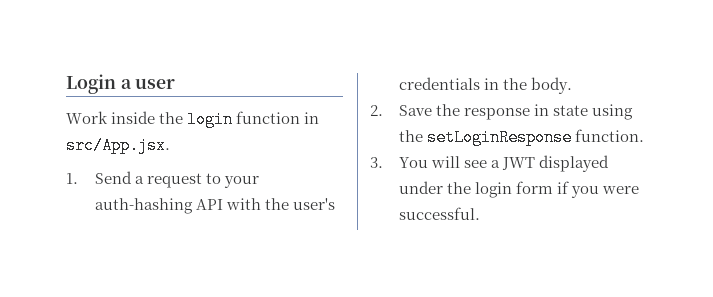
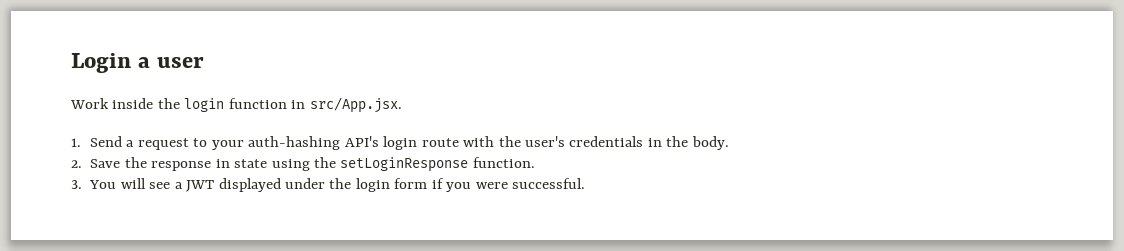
[195,199,223,210] API -> [344,136,459,150] API's login route

